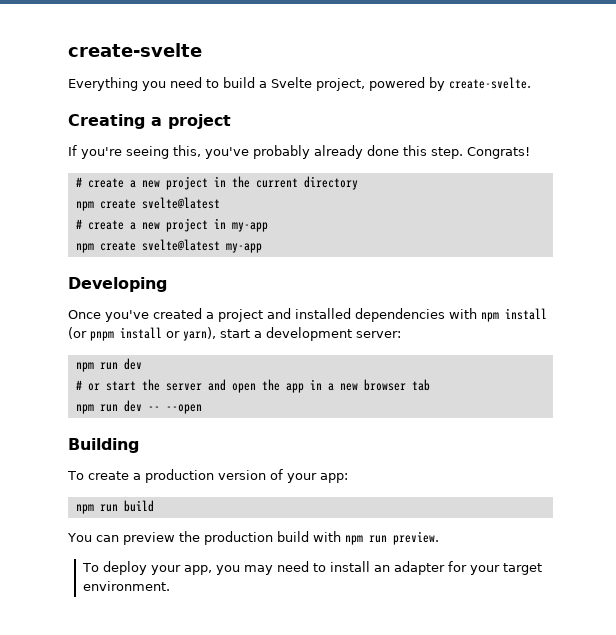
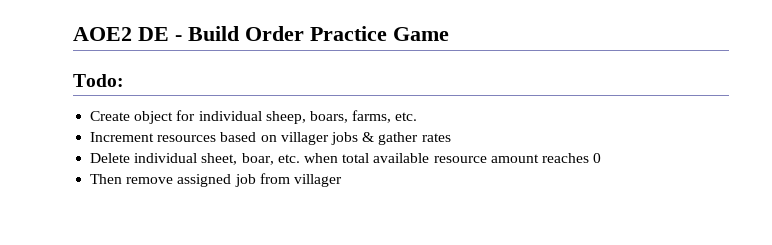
[68,43,202,57] [68,77,531,91] [68,114,231,129] [68,145,530,159] [75,176,358,190] [75,197,220,211] [75,218,268,232] [75,239,262,253] [68,277,167,292] [68,308,547,322] [68,327,401,341] [75,358,142,372] [75,379,430,393] [75,400,202,414] [68,438,139,453] [67,469,348,483] [75,500,154,514] [67,531,439,545] [81,561,542,575] [82,581,170,591] create-svelte // Everything you need to build a Svelte project, powered by create-svelte. // Creating a project // If you're seeing this, you've probably already done this step. Congrats! // # create a new project in the current directory // npm create svelte@latest // # create a new project in my-app // npm create svelte@latest my-app // Developing // Once you've created a project and installed dependencies with npm install (or pnpm install or yarn), start a development server: // npm run dev // # or start the server and open the app in a new browser tab // npm run dev -- --open // Building // To create a production version of your app: // npm run build // You can preview the production build with npm run preview. // To deploy your app, you may need to install an adapter for your target environment. -> [73,26,449,41] [73,74,124,87] [90,110,418,124] [90,132,451,145] [90,153,602,165] [90,173,342,187] AOE2 DE - Build Order Practice Game // Todo: // Create object for individual sheep, boars, farms, etc. // Increment resources based on villager jobs & gather rates // Delete individual sheet, boar, etc. when total available resource amount reaches 0 // Then remove assigned job from villager

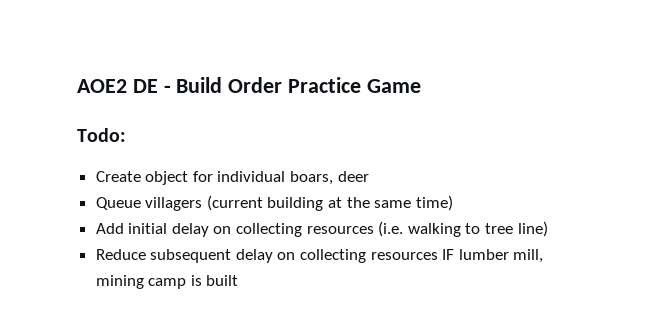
[265,110,418,124] [90,132,451,145] [90,153,602,165] [90,173,342,187] sheep, boars, farms, etc. // Increment resources based on villager jobs & gather rates // Delete individual sheet, boar, etc. when total available resource amount reaches 0 // Then remove assigned job from villager -> [290,171,369,185] [95,195,453,211] [95,221,548,237] [95,249,544,263] [95,275,239,289] boars, deer // Queue villagers (current building at the same time) // Add initial delay on collecting resources (i.e. walking to tree line) // Reduce subsequent delay on collecting resources IF lumber mill, mining camp is built

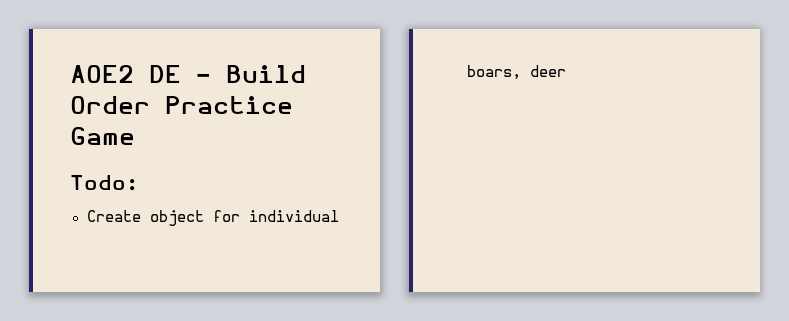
[95,195,453,211] [95,221,548,237] [95,249,544,263] [95,275,239,289] // Queue villagers (current building at the same time) // Add initial delay on collecting resources (i.e. walking to tree line) // Reduce subsequent delay on collecting resources IF lumber mill, mining camp is built -> (566, 71) none

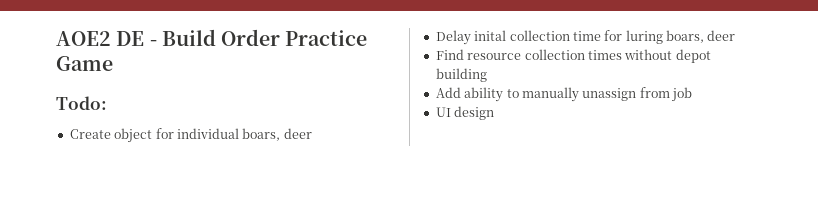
(566, 71) none -> [435,30,736,45] [435,49,711,63] [435,68,487,82] [435,87,692,102] [435,106,495,120] // Delay inital collection time for luring boars, deer // Find resource collection times without depot building // Add ability to manually unassign from job // UI design

